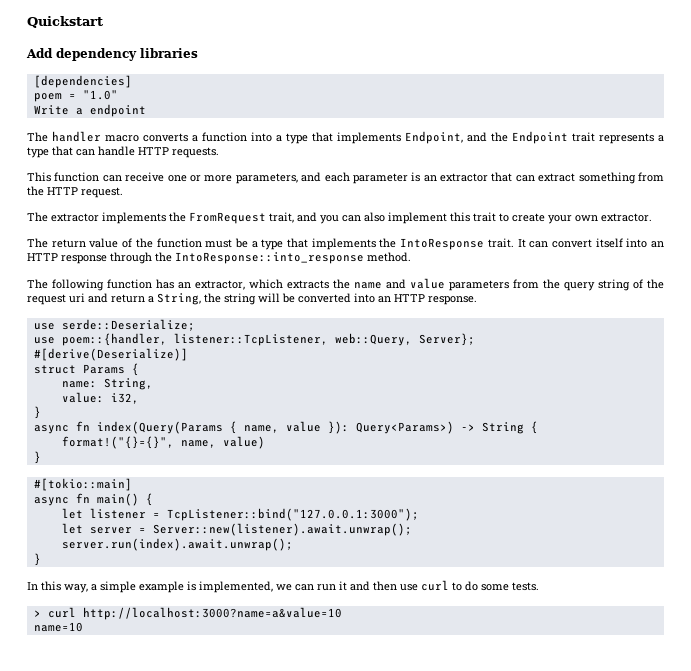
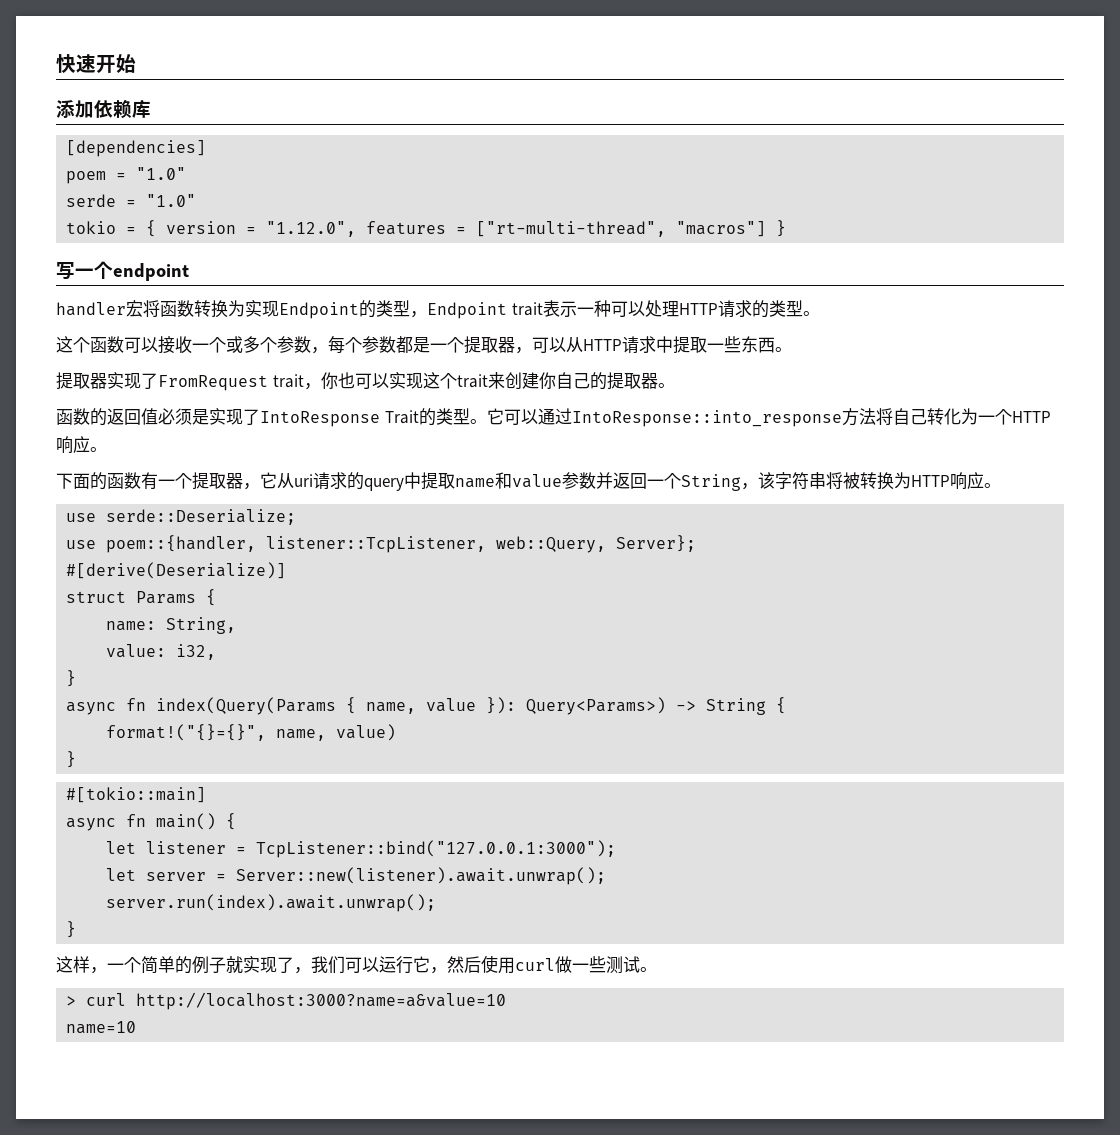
[27,16,103,28] [26,48,198,61] Quickstart // Add dependency libraries -> [56,54,136,73] [56,100,151,119] 快速开始 // 添加依赖库
[33,104,146,117] [27,131,664,144] [27,146,219,158] [27,172,665,184] [27,186,123,198] [27,212,652,224] [27,238,664,250] [27,252,411,264] [27,278,664,291] [27,293,477,305] Write a endpoint // The handler macro converts a function into a type that implements Endpoint, and the Endpoint trait represents a type that can handle HTTP requests. // This function can receive one or more parameters, and each parameter is an extractor that can extract something from the HTTP request. // The extractor implements the FromRequest trait, and you can also implement this trait to create your own extractor. // The return value of the function must be a type that implements the IntoResponse trait. It can convert itself into an HTTP response through the IntoResponse::into_response method. // The following function has an extractor, which extracts the name and value parameters from the query string of the request uri and return a String, the string will be converted into an HTTP response. -> [66,194,197,207] [66,220,787,237] [56,261,189,281] [56,300,820,319] [56,336,792,354] [56,372,675,391] [56,408,1051,427] [56,436,107,454] [56,472,1001,491] serde = "1.0" // tokio = { version = "1.12.0", features = ["rt-multi-thread", "macros"] } // 写一个endpoint // handler宏将函数转换为实现Endpoint的类型，Endpoint trait表示一种可以处理HTTP请求的类型。 // 这个函数可以接收一个或多个参数，每个参数都是一个提取器，可以从HTTP请求中提取一些东西。 // 提取器实现了FromRequest trait，你也可以实现这个trait来创建你自己的提取器。 // 函数的返回值必须是实现了IntoResponse Trait的类型。它可以通过IntoResponse::into_response方法将自己转化为一个HTTP响应。 // 下面的函数有一个提取器，它从uri请求的query中提取name和value参数并返回一个String，该字符串将被转换为HTTP响应。
[27,580,539,593] In this way, a simple example is implemented, we can run it and then use curl to do some tests. -> [56,955,657,974] 这样，一个简单的例子就实现了，我们可以运行它，然后使用curl做一些测试。

